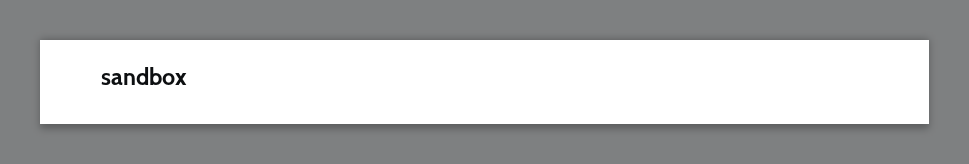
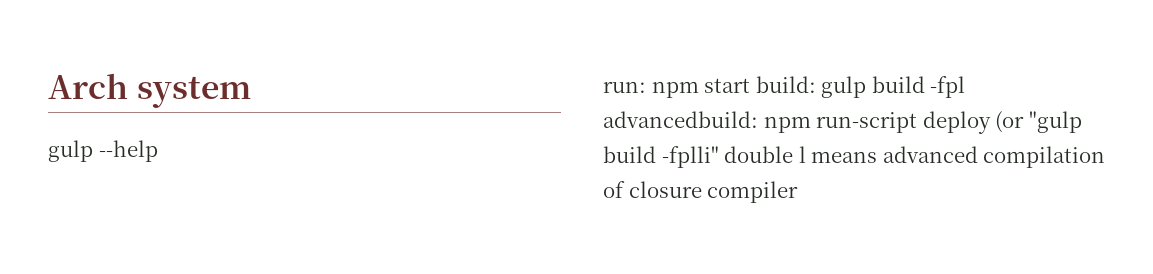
[101,67,187,85] sandbox -> [48,73,251,108] [48,140,158,162] [603,76,966,98] [603,111,1082,134] [603,146,1106,168] [603,181,799,203] Arch system // gulp --help // run: npm start build: gulp build -fpl advancedbuild: npm run-script deploy (or "gulp build -fplli" double l means advanced compilation of closure compiler

